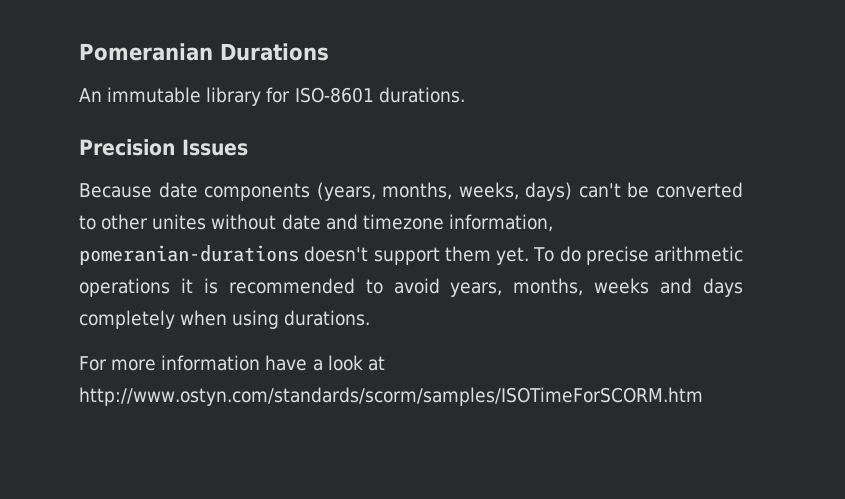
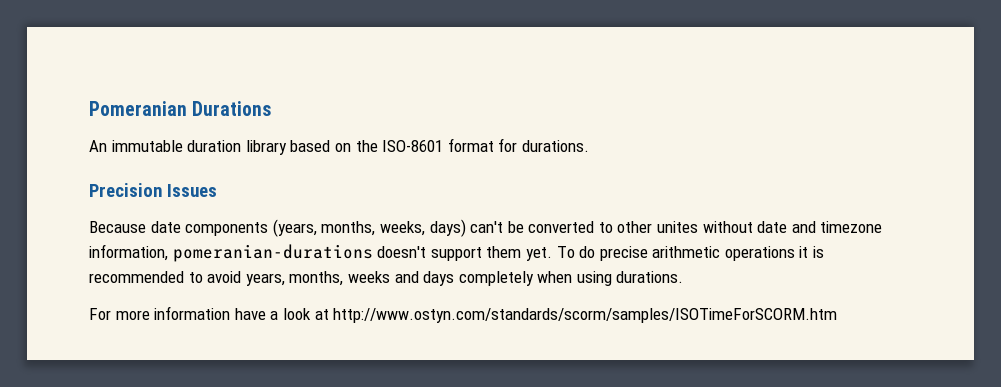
[206,87,374,106] library for ISO-8601 -> [187,138,518,155] duration library based on the ISO-8601 format for

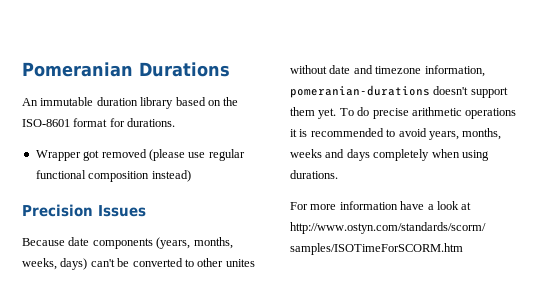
(589, 146) none -> [35,149,245,161] [35,170,191,182] // Wrapper got removed (please use regular functional composition instead)

